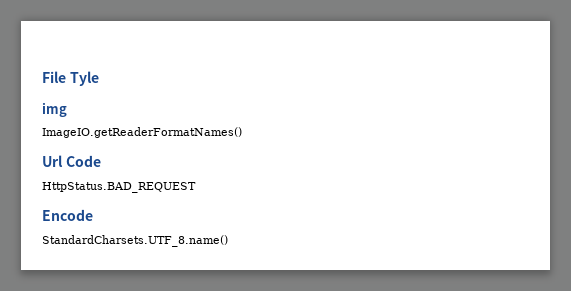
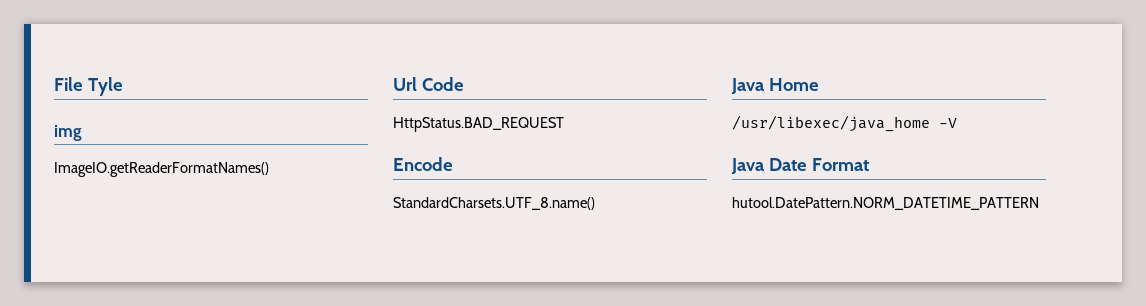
(228, 241) none -> [731,78,819,94] [732,115,957,132] [731,158,869,174] [732,197,1039,210] // Java Home // /usr/libexec/java_home -V // Java Date Format // hutool.DatePattern.NORM_DATETIME_PATTERN

